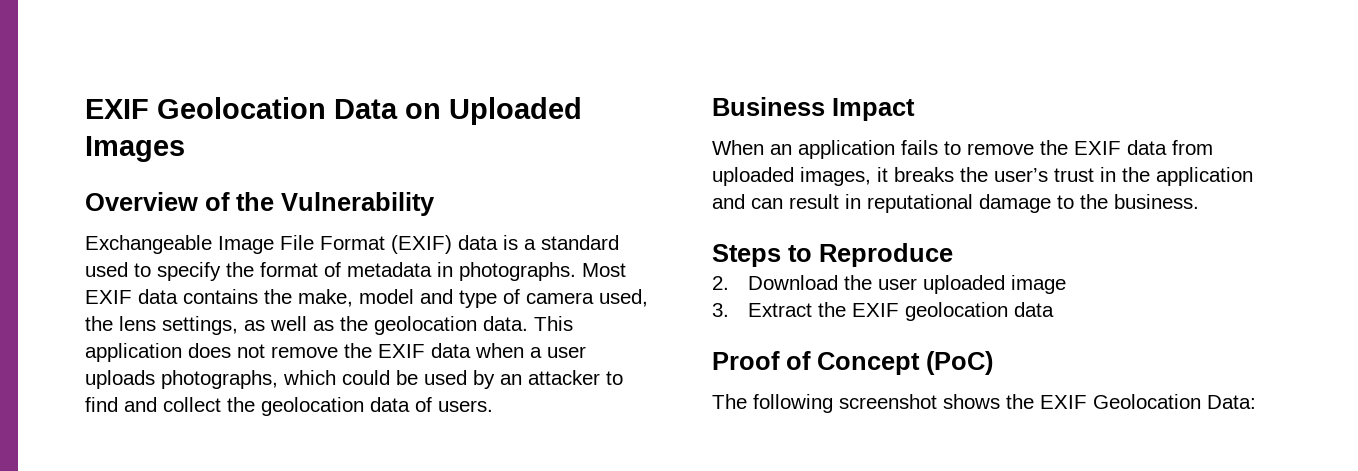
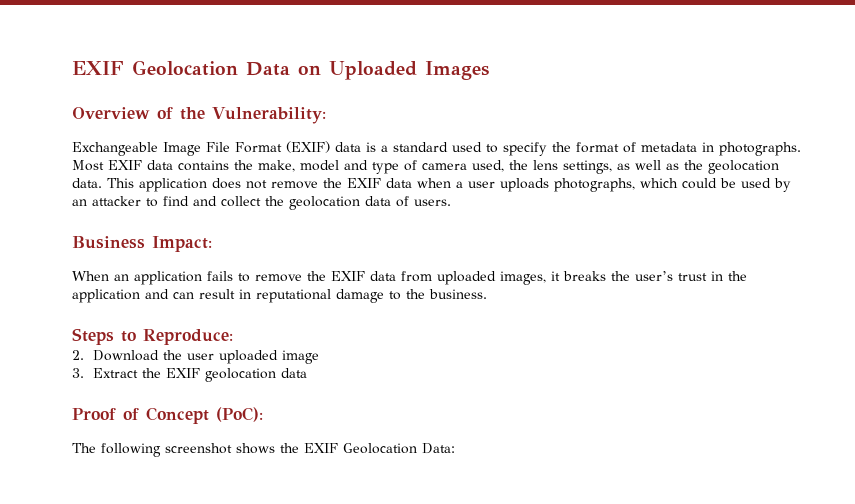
[281,192,435,216] Vulnerability -> [212,107,326,124] Vulnerability:
[832,98,915,121] Impact -> [152,236,212,252] Impact:
[819,243,953,267] Reproduce -> [143,329,233,345] Reproduce:
[926,351,993,375] (PoC) -> [216,407,263,422] (PoC):

